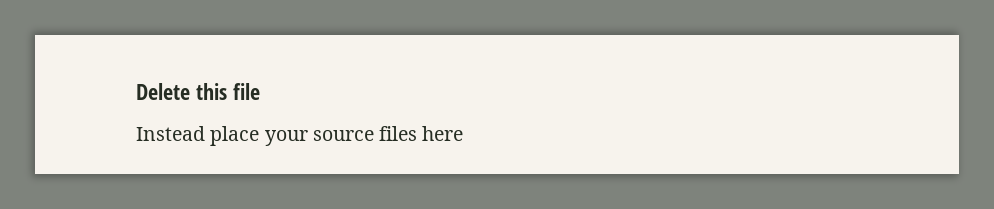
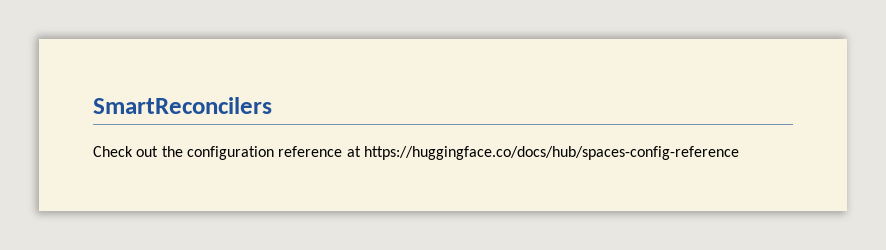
[136,83,260,100] [136,126,464,146] Delete this file // Instead place your source files here -> [93,97,272,114] [93,146,739,160] SmartReconcilers // Check out the configuration reference at https://huggingface.co/docs/hub/spaces-config-reference

